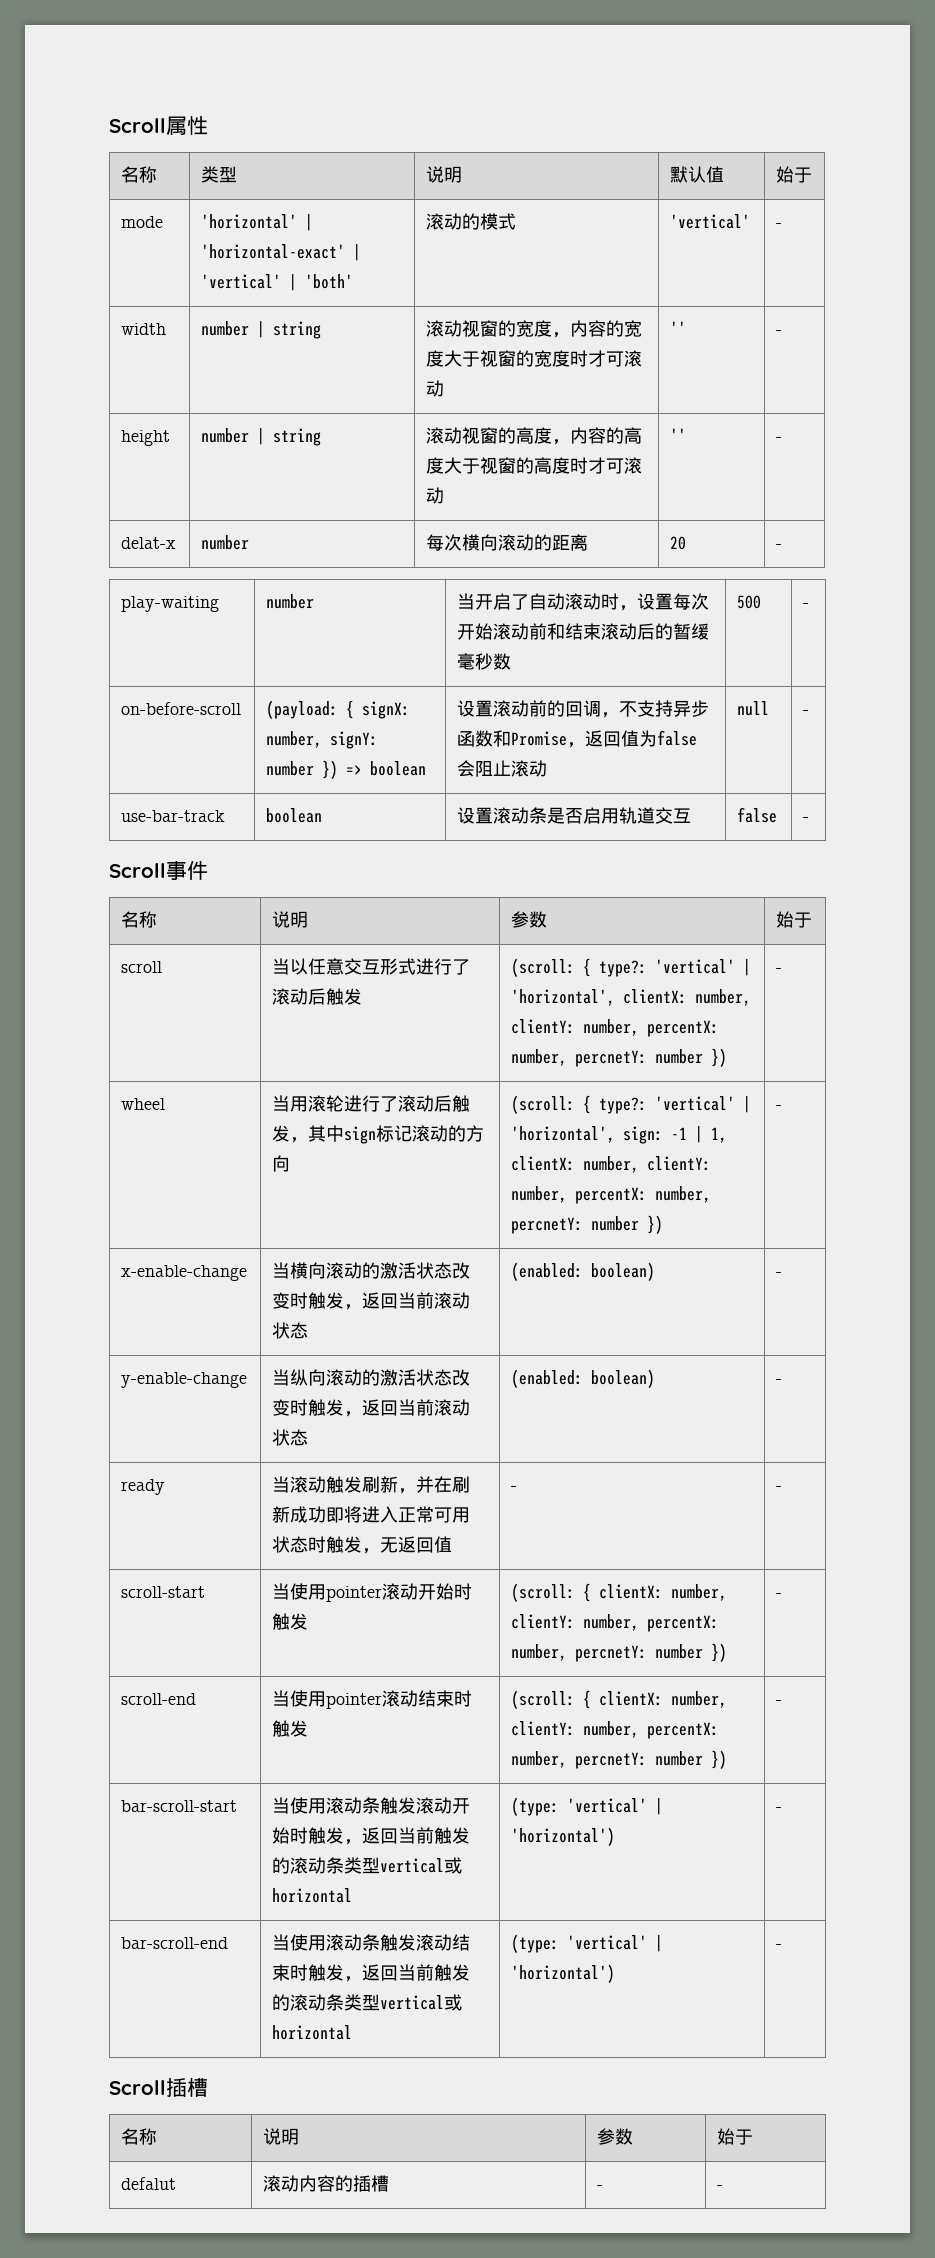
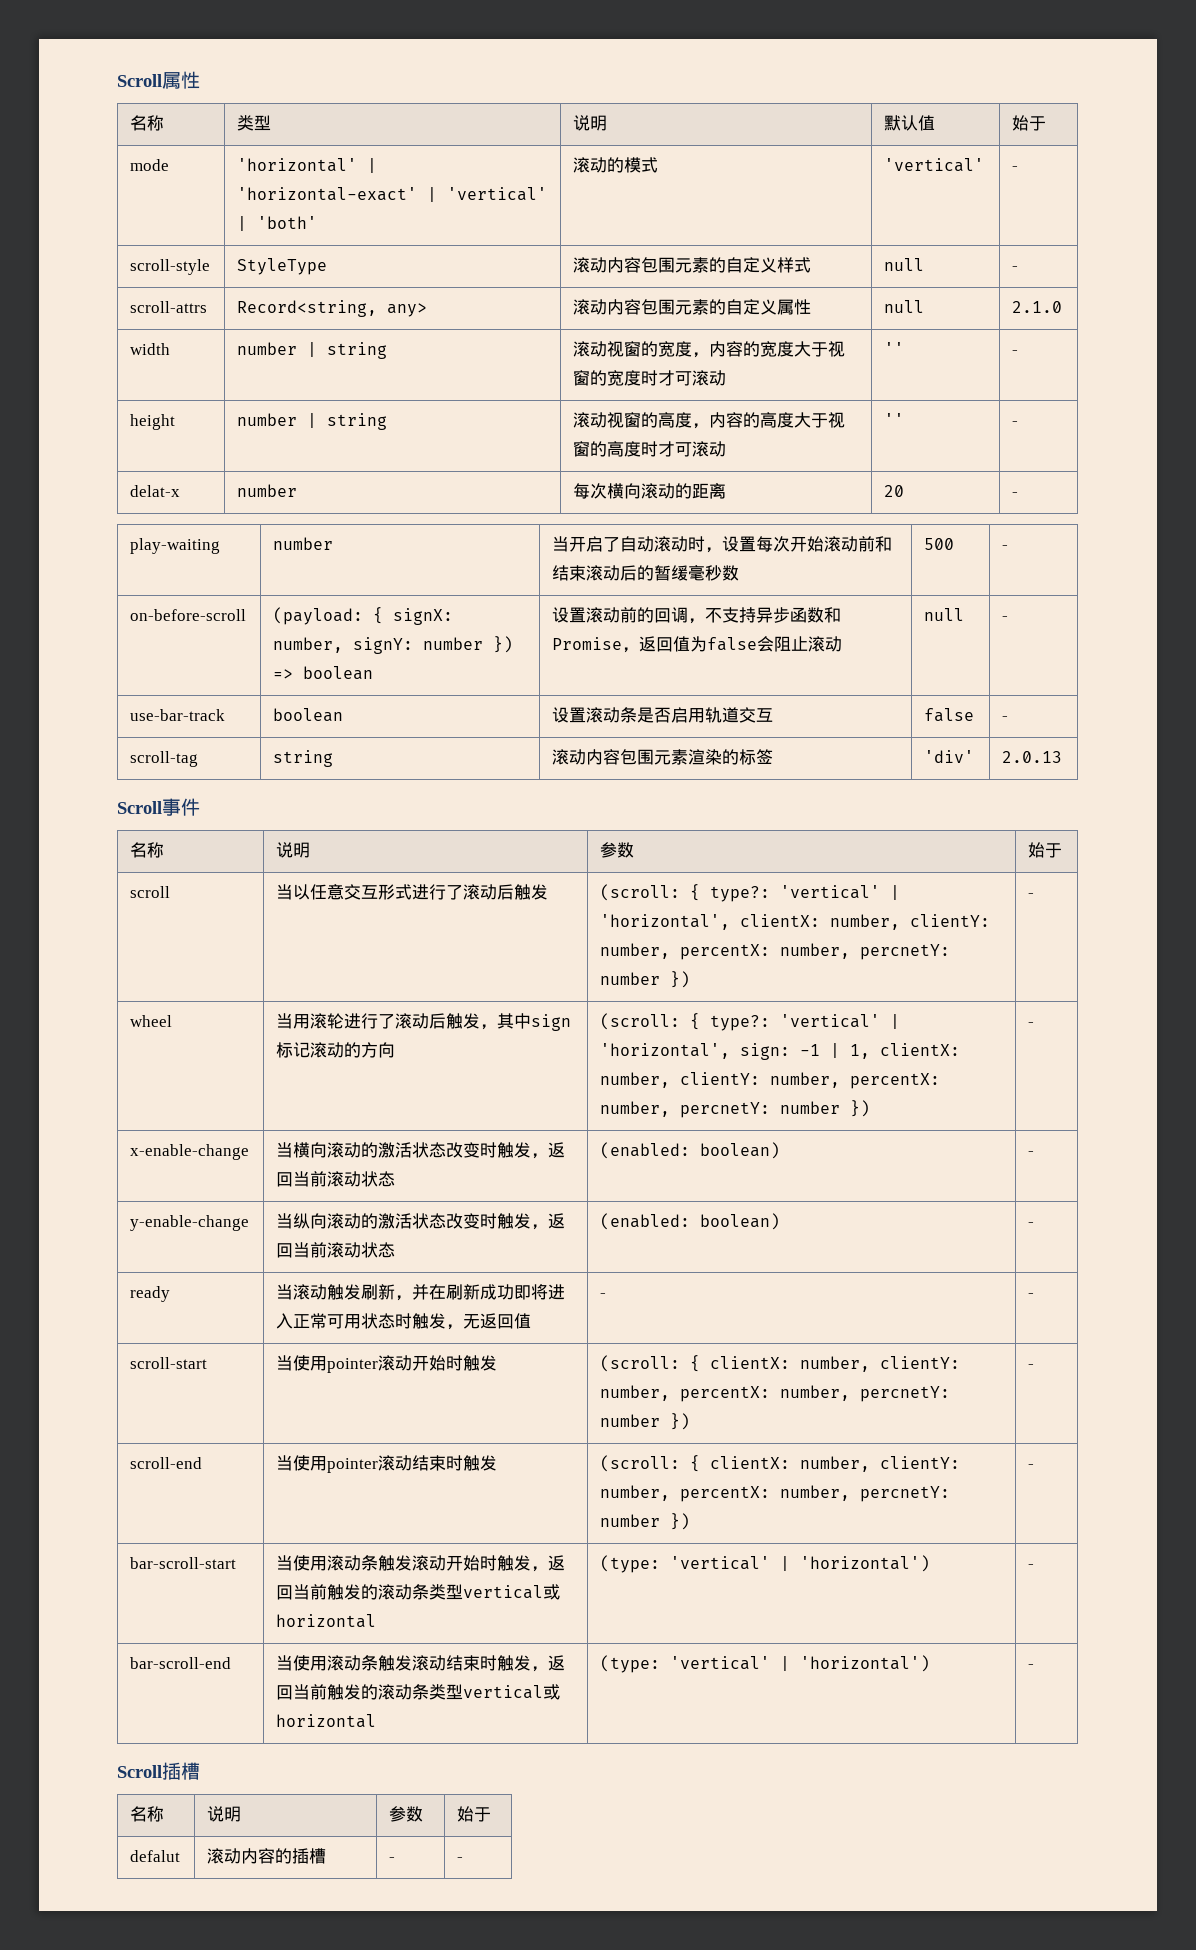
(783, 225) none -> [130,259,211,275] [237,258,328,275] [573,257,812,273] [884,258,925,271] [1012,266,1019,271] [130,301,208,313] [237,300,428,317] [573,299,812,315] [884,300,925,313] [1012,301,1063,313] // scroll-style | StyleType | 滚动内容包围元素的自定义样式 | null | - // scroll-attrs | Record<string, any> | 滚动内容包围元素的自定义属性 | null | 2.1.0
(810, 819) none -> [130,751,199,767] [273,750,334,767] [552,749,774,765] [924,750,975,763] [1002,751,1063,763] // scroll-tag | string | 滚动内容包围元素渲染的标签 | 'div' | 2.0.13

